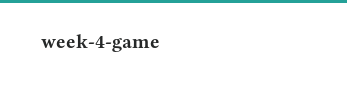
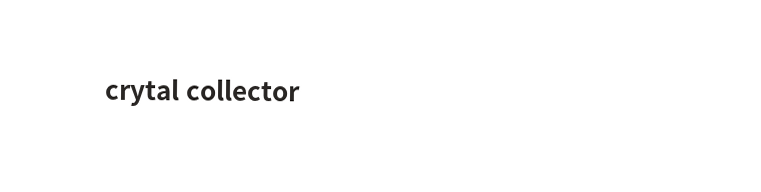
[41,34,160,52] week-4-game -> [104,77,302,107] crytal collector

